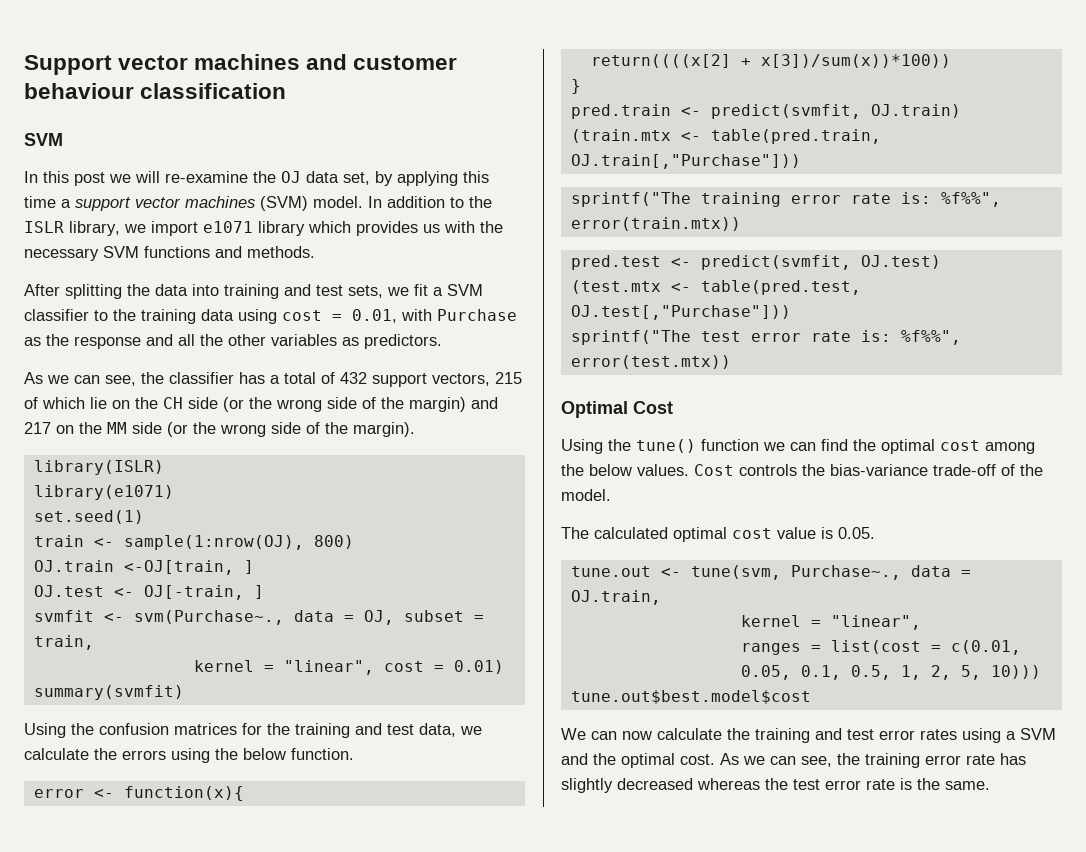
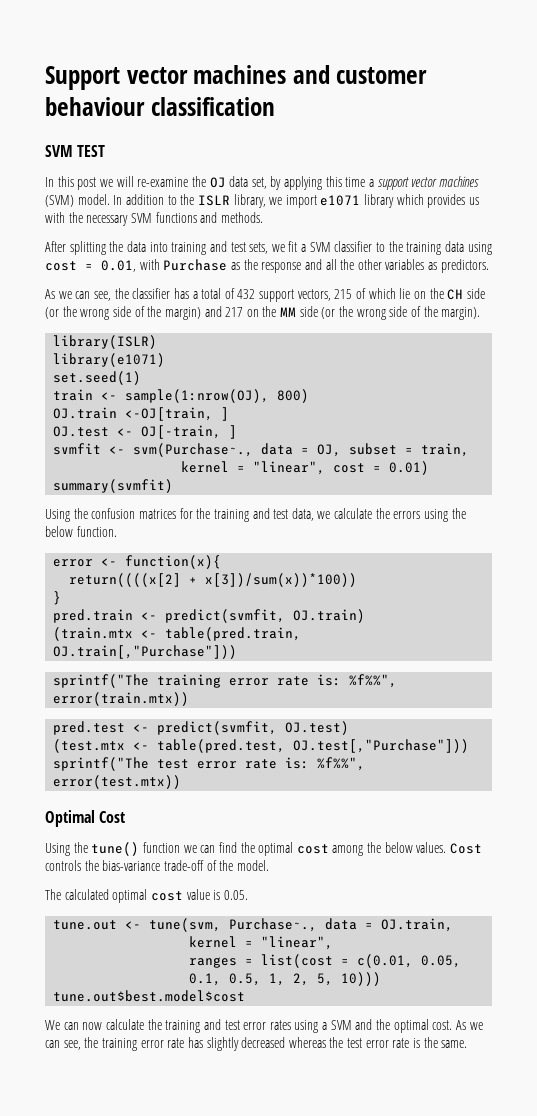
(63, 139) none -> [77,145,106,157] TEST

